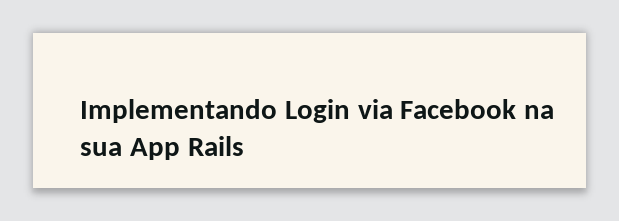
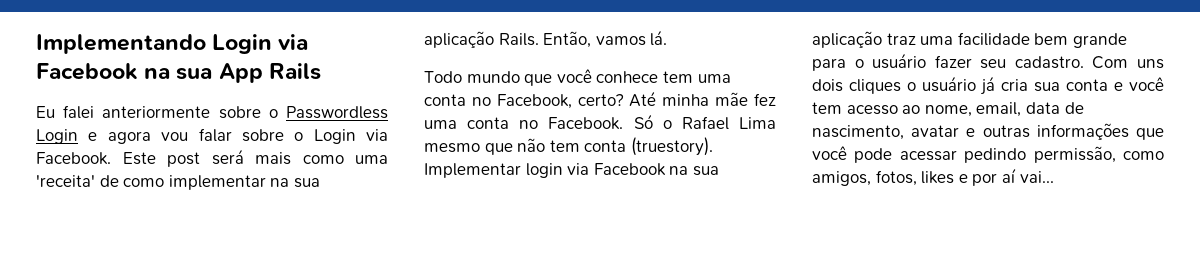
(244, 146) none -> [36,105,388,119] [36,128,388,144] [36,149,388,167] [36,175,320,190] [424,30,668,48] [424,69,731,86] [424,91,776,109] [424,114,776,130] [424,137,713,156] [424,163,719,178] [812,31,1127,48] [812,53,1164,71] [812,76,1164,95] [812,102,1084,117] [812,123,1164,140] [812,146,1164,163] [812,168,1054,186] // Eu falei anteriormente sobre o Passwordless Login e agora vou falar sobre o Login via Facebook. Este post será mais como uma 'receita' de como implementar na sua aplicação Rails. Então, vamos lá. // Todo mundo que você conhece tem uma conta no Facebook, certo? Até minha mãe fez uma conta no Facebook. Só o Rafael Lima mesmo que não tem conta (truestory). Implementar login via Facebook na sua aplicação traz uma facilidade bem grande para o usuário fazer seu cadastro. Com uns dois cliques o usuário já cria sua conta e você tem acesso ao nome, email, data de nascimento, avatar e outras informações que você pode acessar pedindo permissão, como amigos, fotos, likes e por aí vai...

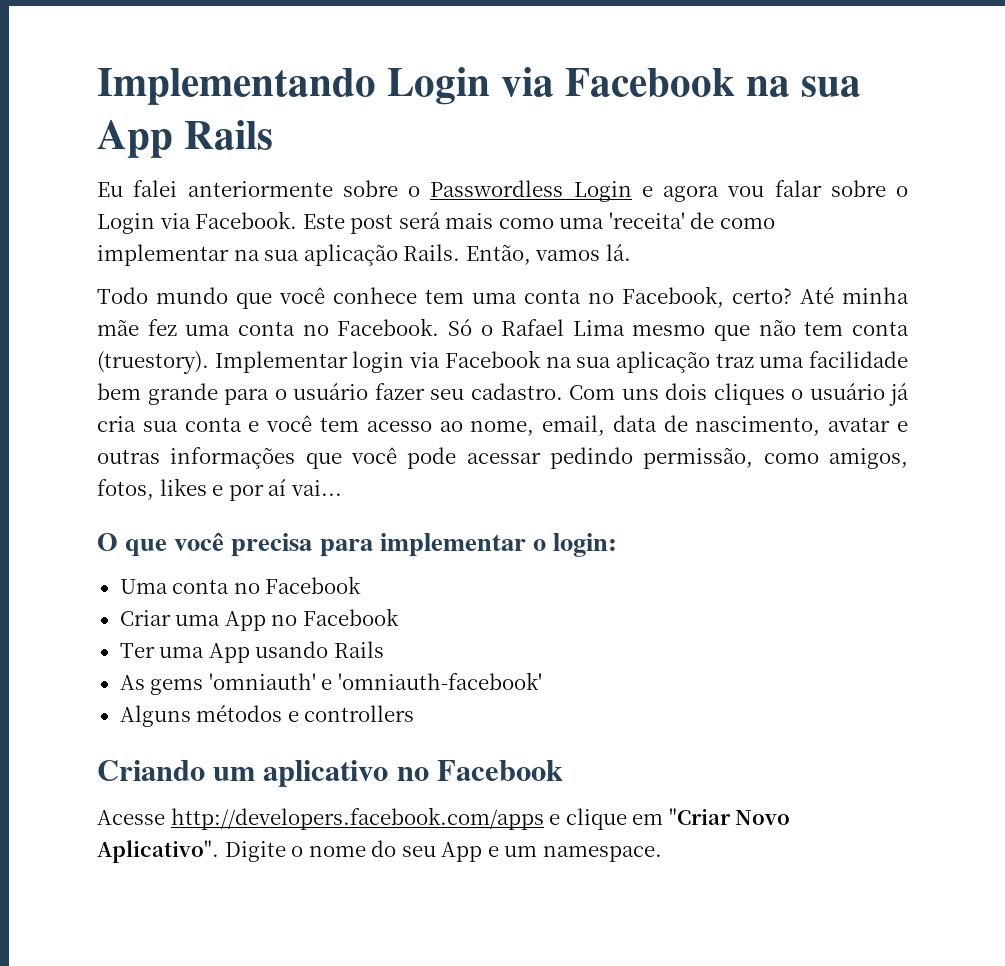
(1054, 177) none -> [97,532,618,557] [119,576,362,594] [119,608,399,631] [119,641,384,663] [119,672,542,695] [119,705,415,727] [97,760,563,787] [97,807,791,830] [97,840,662,863] // O que você precisa para implementar o login: // Uma conta no Facebook // Criar uma App no Facebook // Ter uma App usando Rails // As gems 'omniauth' e 'omniauth-facebook' // Alguns métodos e controllers // Criando um aplicativo no Facebook // Acesse http://developers.facebook.com/apps e clique em "Criar Novo Aplicativo". Digite o nome do seu App e um namespace.

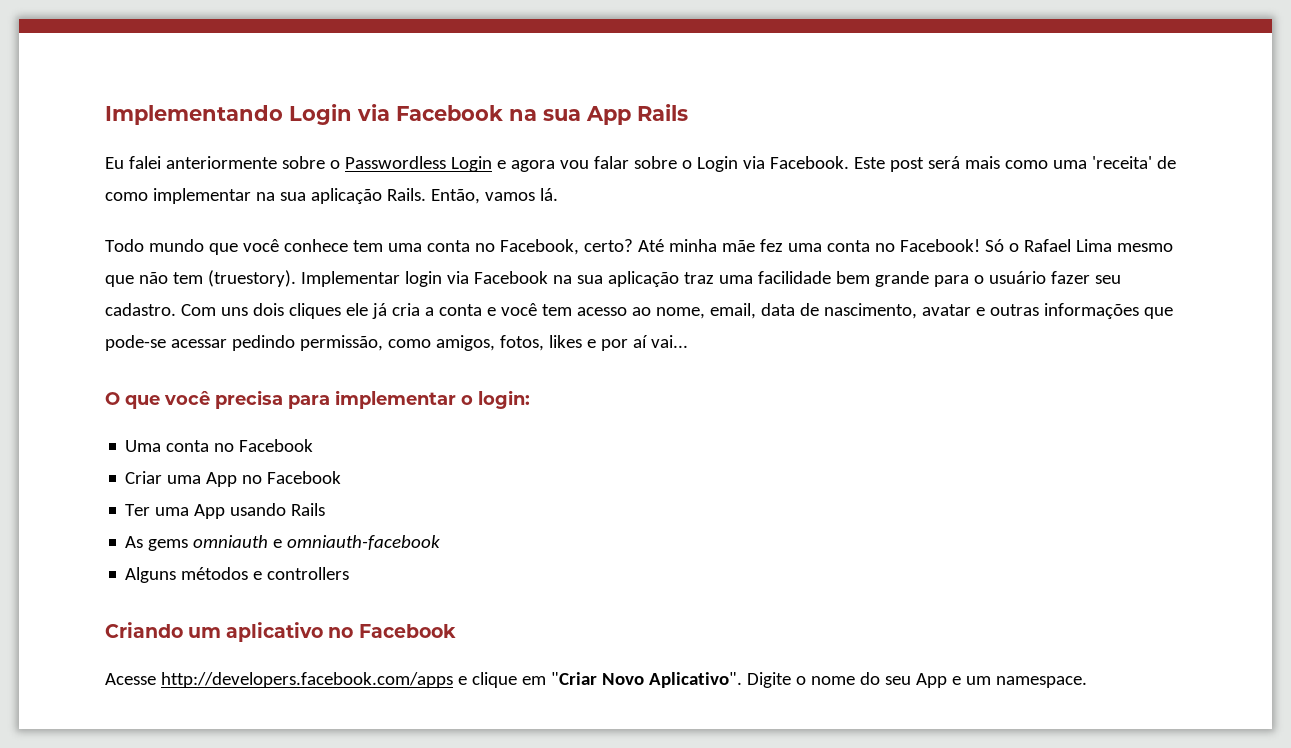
[337,318,440,336] Facebook. -> [899,239,980,252] Facebook!
[851,321,909,336] conta -> (203, 278) none
[791,383,885,400] o usuário -> [345,303,368,316] ele
[142,421,178,432] sua -> [424,307,434,316] a
[351,447,457,469] você pode -> [105,335,166,351] pode-se
[208,672,542,690] 'omniauth' e 'omniauth-facebook' -> [193,535,441,550] omniauth e omniauth-facebook

